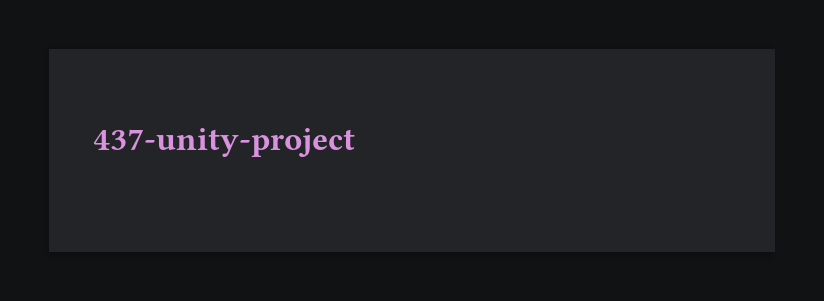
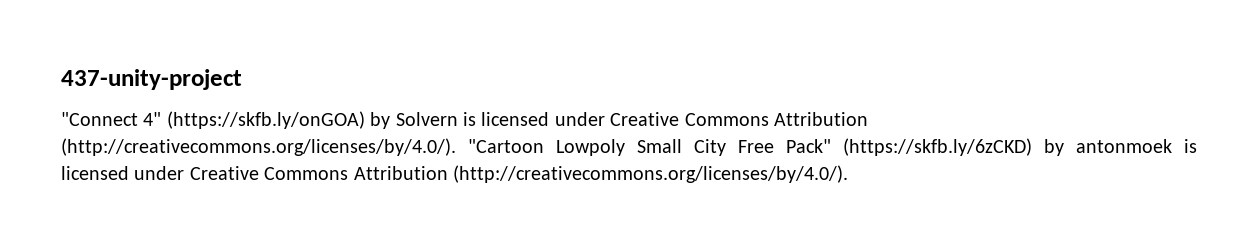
(355, 142) none -> [61,111,868,129] [61,138,1197,156] [61,165,848,183] // "Connect 4" (https://skfb.ly/onGOA) by Solvern is licensed under Creative Commons Attribution (http://creativecommons.org/licenses/by/4.0/). "Cartoon Lowpoly Small City Free Pack" (https://skfb.ly/6zCKD) by antonmoek is licensed under Creative Commons Attribution (http://creativecommons.org/licenses/by/4.0/).

